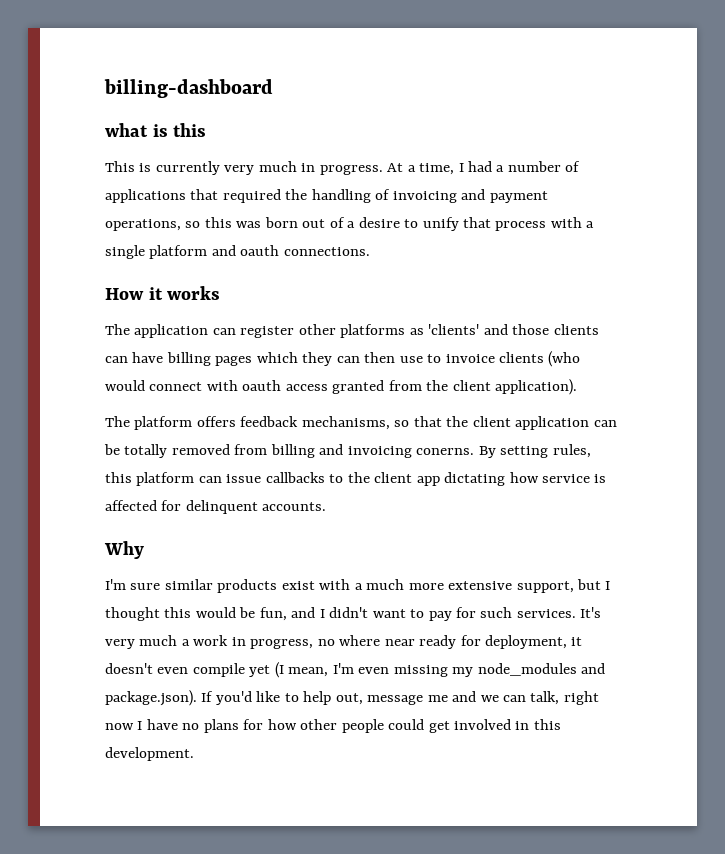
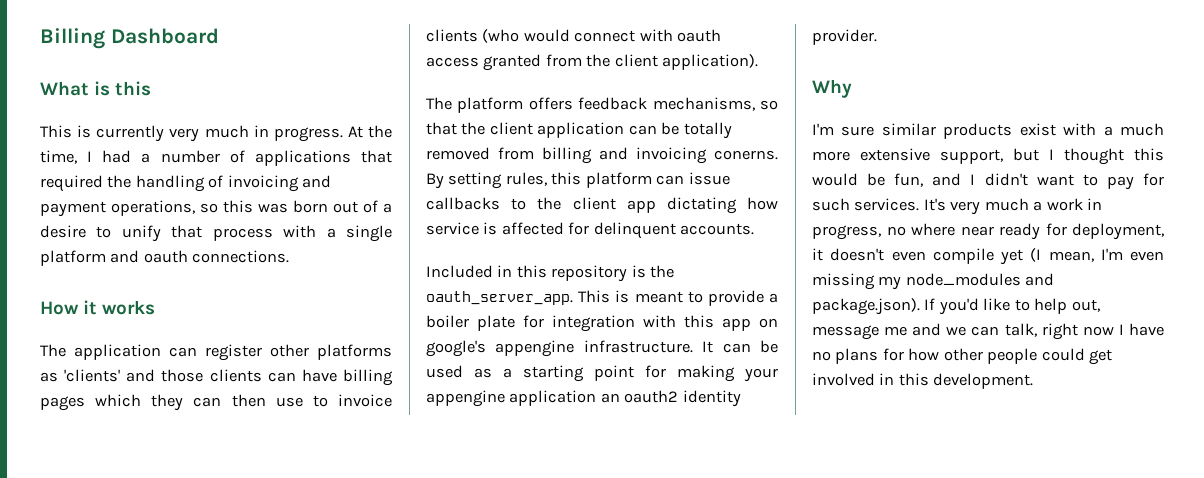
[104,79,273,98] [105,123,148,137] billing-dashboard // what -> [40,28,219,49] [40,81,89,96] Billing Dashboard // What
[407,165,416,172] a -> [368,125,392,138] the
(327, 506) none -> [426,265,675,282] [426,290,778,306] [426,315,778,332] [426,340,778,357] [426,365,778,382] [426,390,741,407] [812,29,877,45] // Included in this repository is the oauth_server_app. This is meant to provide a boiler plate for integration with this app on google's appengine infrastructure. It can be used as a starting point for making your appengine application an oauth2 identity provider.

